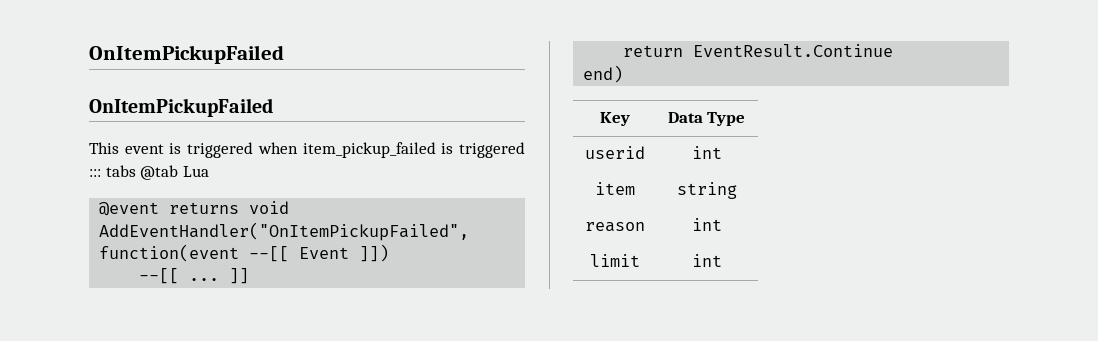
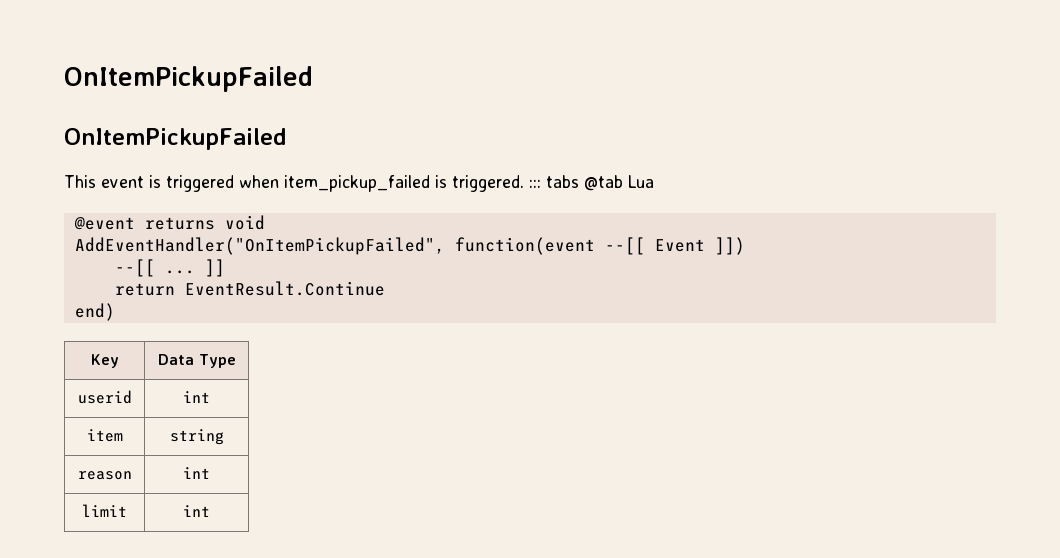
[459,142,525,158] triggered -> [452,175,524,192] triggered.

